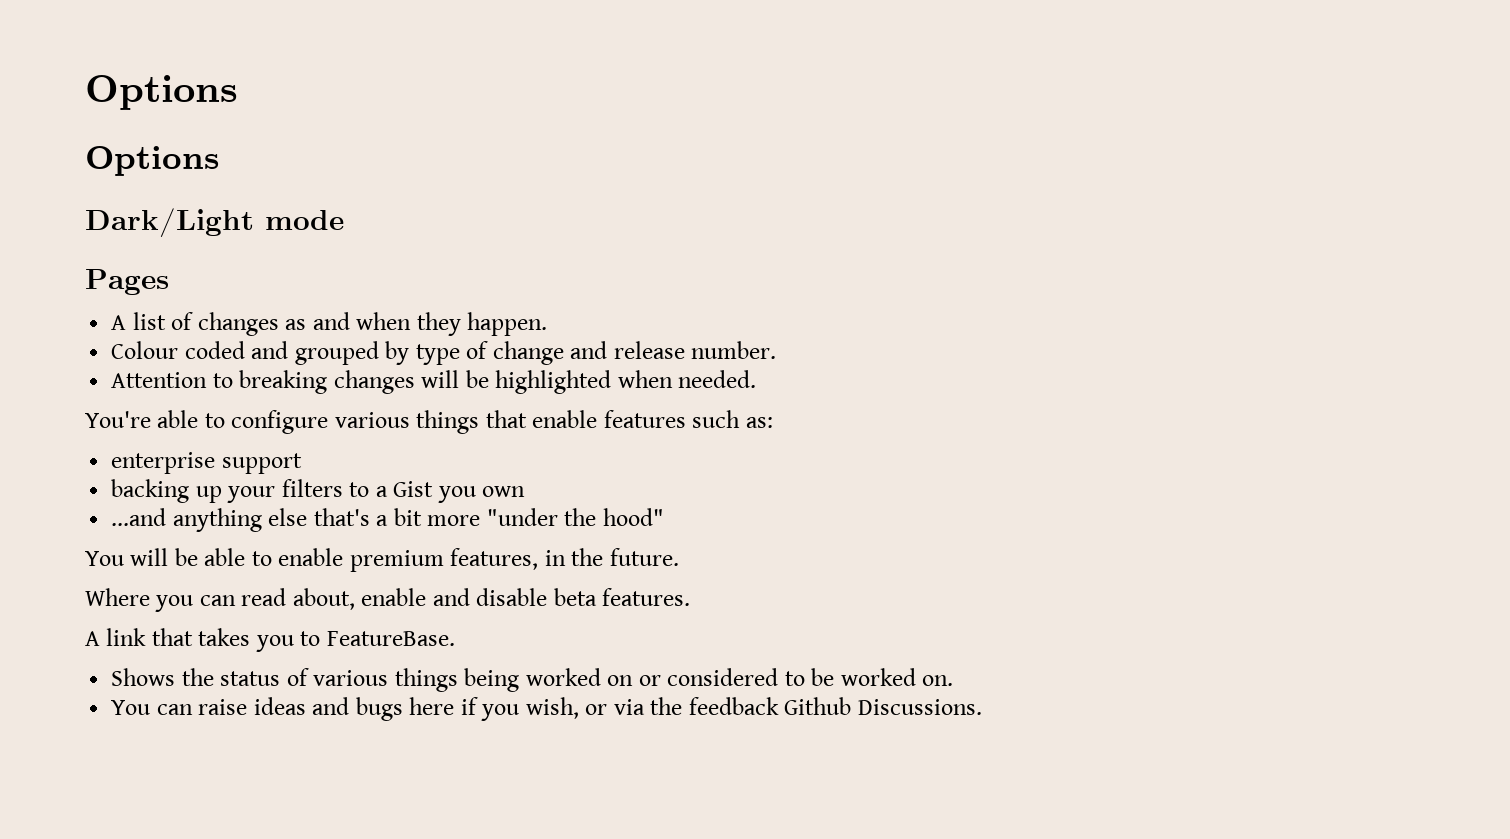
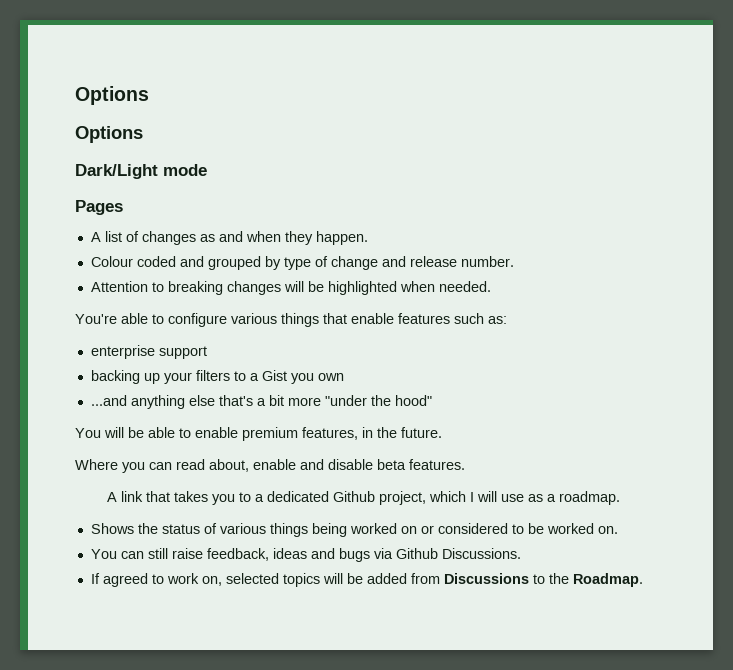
[326,631,455,646] FeatureBase. -> [255,491,621,505] a dedicated Github project, which I will use as a roadmap.
[198,697,982,721] raise ideas and bugs here if you wish, or via the feedback Github Discussions. -> [147,548,521,562] [90,573,643,587] still raise feedback, ideas and bugs via Github Discussions. // If agreed to work on, selected topics will be added from Discussions to the Roadmap.

